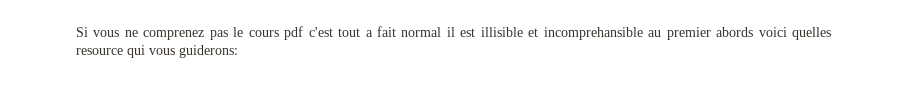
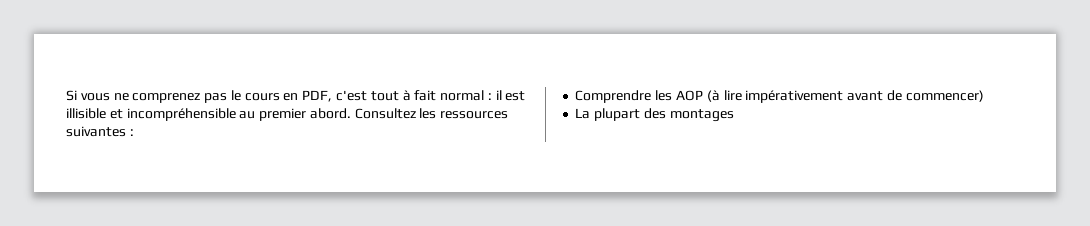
[284,26,304,40] pdf -> [283,90,333,102] en PDF,
[365,30,373,37] a -> [402,90,411,101] à
(442, 32) none -> [487,93,492,100] :
[543,27,643,40] incomprehansible -> [126,108,236,121] incompréhensible
[716,27,832,40] [76,45,238,58] abords voici quelles resource qui vous guiderons: -> [309,108,509,119] [66,126,134,137] [575,90,984,103] [575,108,734,122] abord. Consultez les ressources suivantes : // Comprendre les AOP (à lire impérativement avant de commencer) // La plupart des montages

